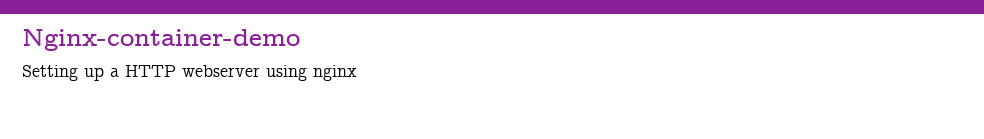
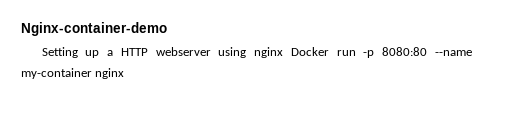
(357, 73) none -> [290,47,473,58] [21,68,125,79] Docker run -p 8080:80 --name my-container nginx

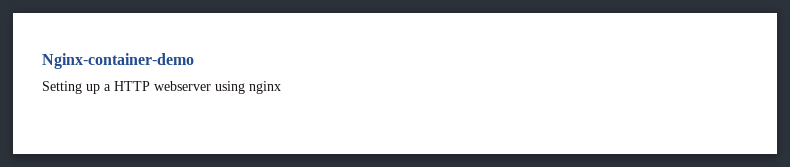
[290,47,473,58] [21,68,125,79] Docker run -p 8080:80 --name my-container nginx -> (281, 87) none

